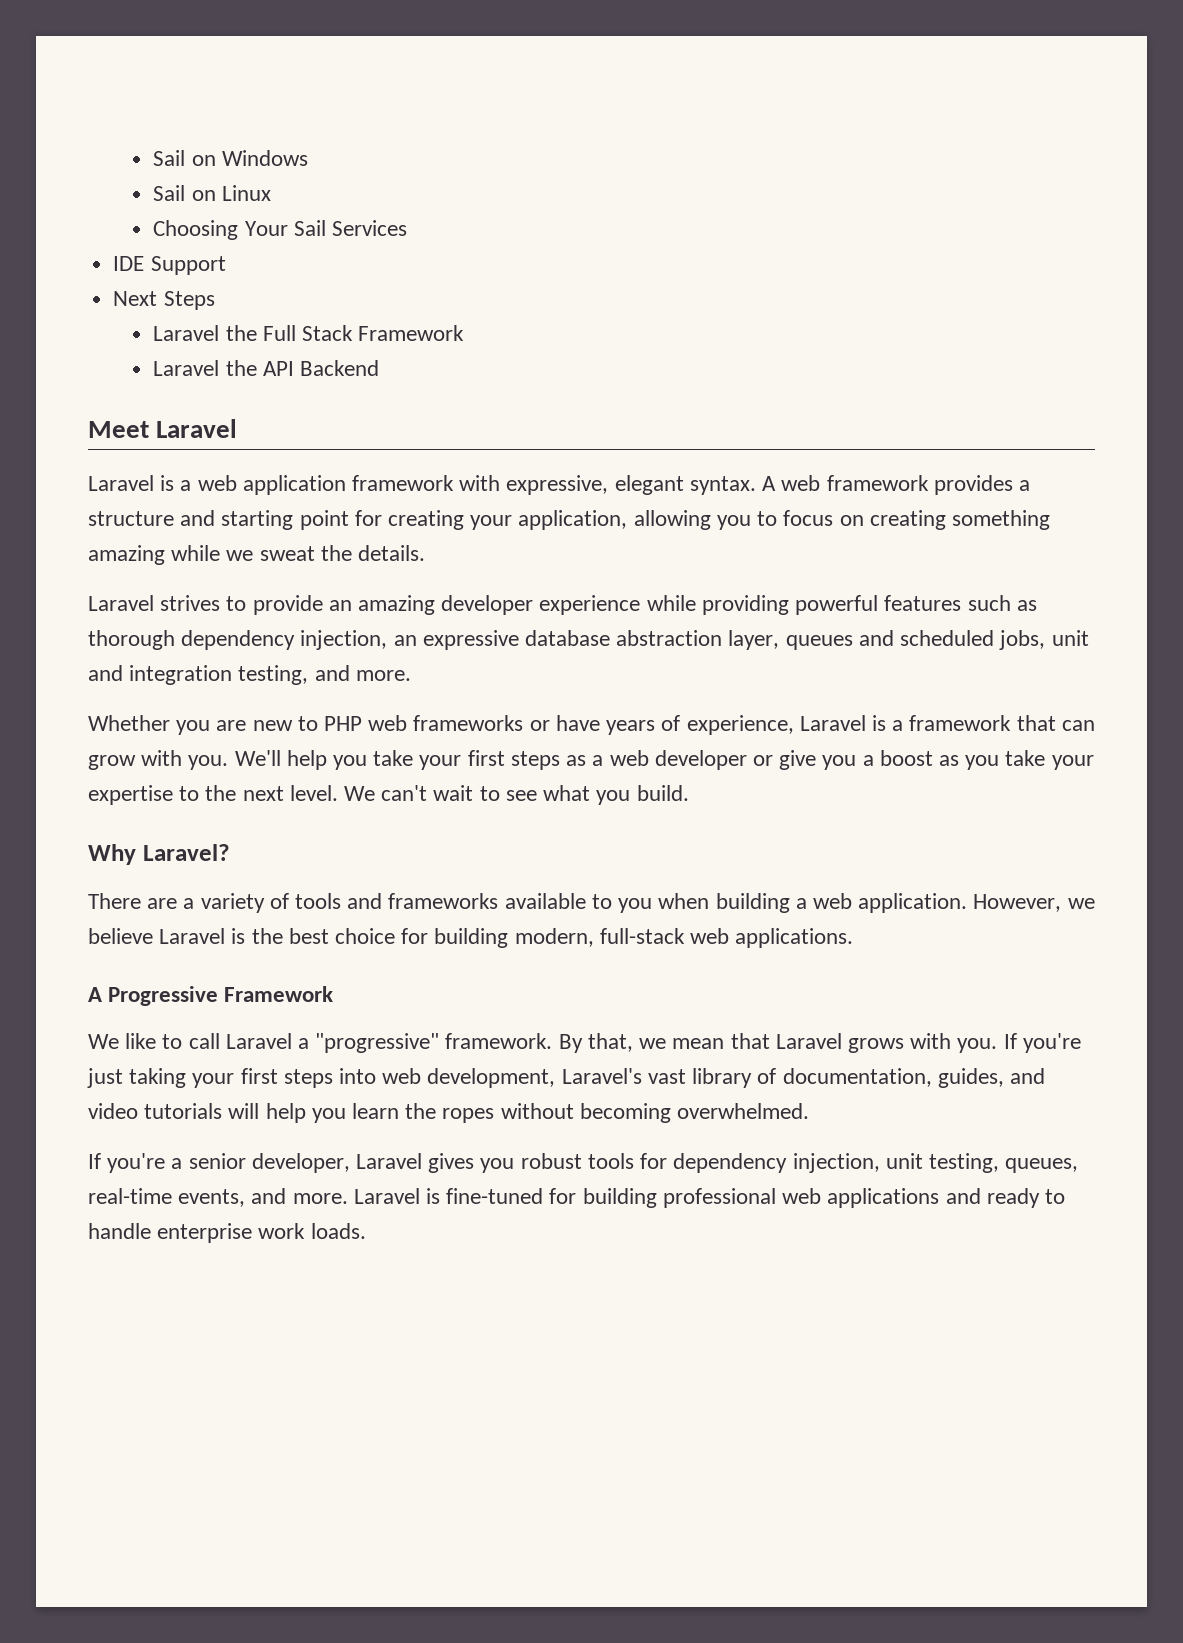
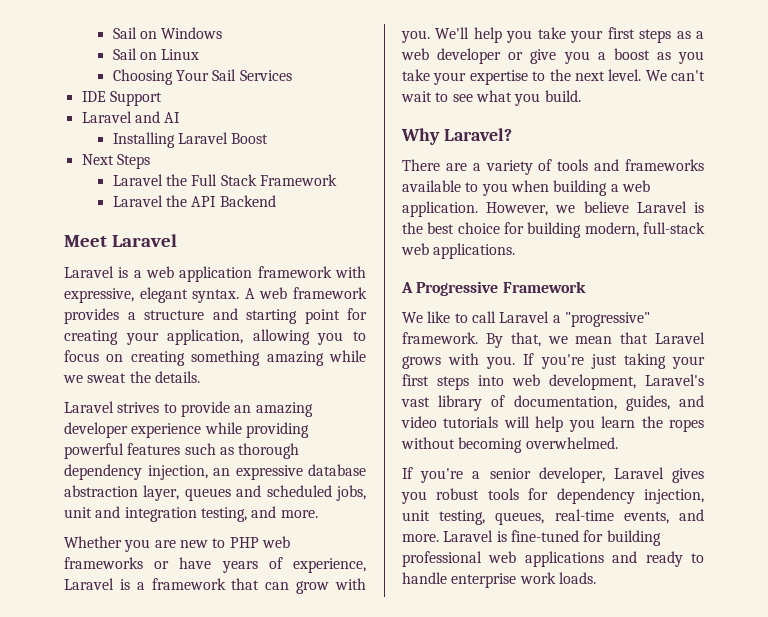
(226, 265) none -> [81,111,181,123] [112,132,269,148] // Laravel and AI // Installing Laravel Boost

